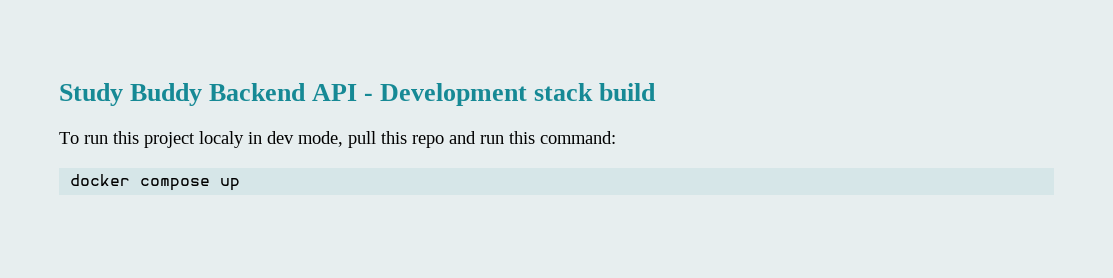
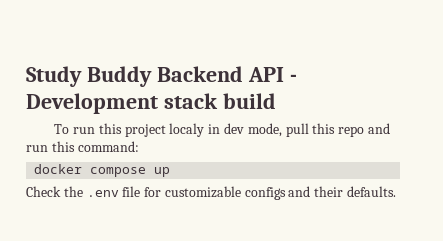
(241, 184) none -> [26,186,397,200] // Check the .env file for customizable configs and their defaults.

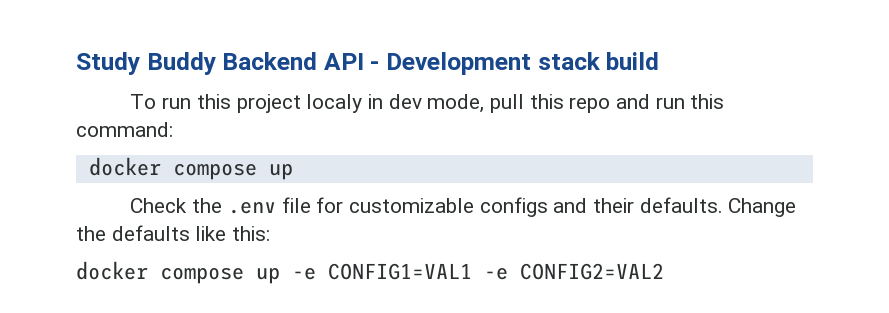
(397, 191) none -> [728,198,797,217] [76,225,271,241] [76,261,664,284] Change the defaults like this: // docker compose up -e CONFIG1=VAL1 -e CONFIG2=VAL2

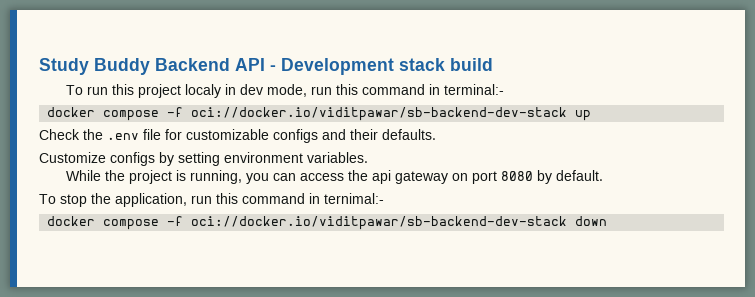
[489,94,725,113] [76,122,173,137] [88,157,257,180] pull this repo and run this command: // docker compose -> [310,84,504,95] [47,107,568,121] run this command in terminal:- // docker compose -f oci://docker.io/viditpawar/sb-backend-dev-stack
[728,198,797,217] [76,225,271,241] [76,261,664,284] Change the defaults like this: // docker compose up -e CONFIG1=VAL1 -e CONFIG2=VAL2 -> [39,152,368,166] [65,170,603,184] [39,193,384,207] [47,216,608,230] // Customize configs by setting environment variables. // While the project is running, you can access the api gateway on port 8080 by default. // To stop the application, run this command in ternimal:- // docker compose -f oci://docker.io/viditpawar/sb-backend-dev-stack down

